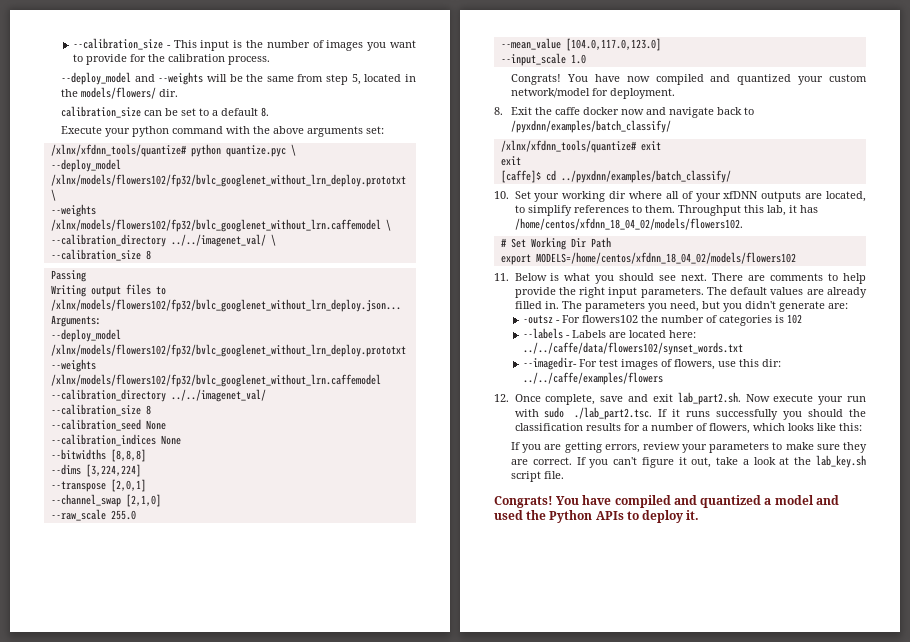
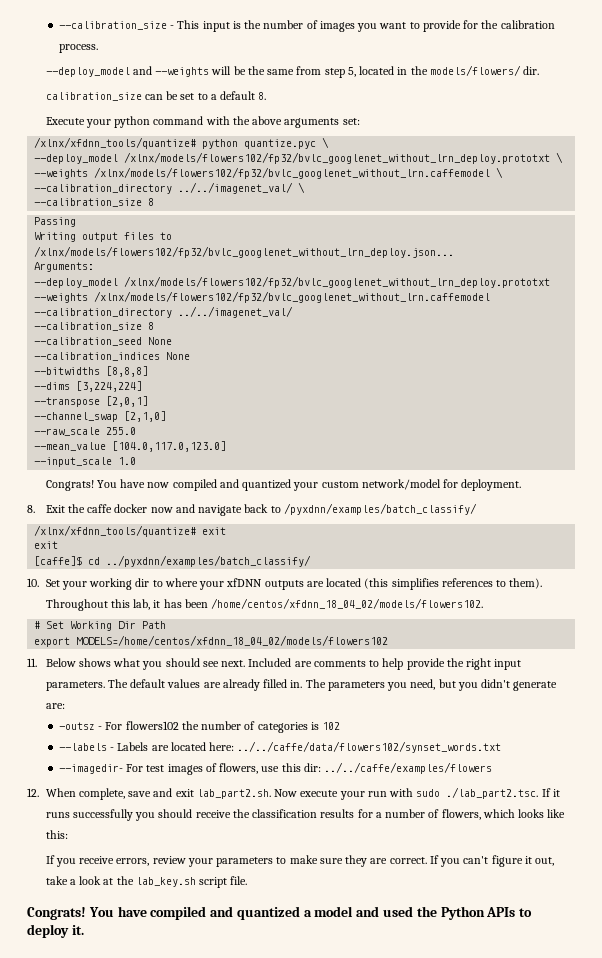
[628,191,693,199] where all of -> [152,578,198,587] to where
[826,191,867,202] [514,205,741,216] located, to simplify references to them. Throughput -> [326,578,543,590] [45,599,108,611] located (this simplifies references to them). Throughout
(818, 209) none -> [184,599,208,608] been
[550,273,560,281] is -> [78,658,111,667] shows
[712,273,744,281] There -> [248,658,292,667] Included
[514,394,541,402] Once -> [45,788,76,797] When
(844, 413) none -> [195,810,231,818] receive
[544,442,602,453] are getting -> [79,856,115,864] receive

